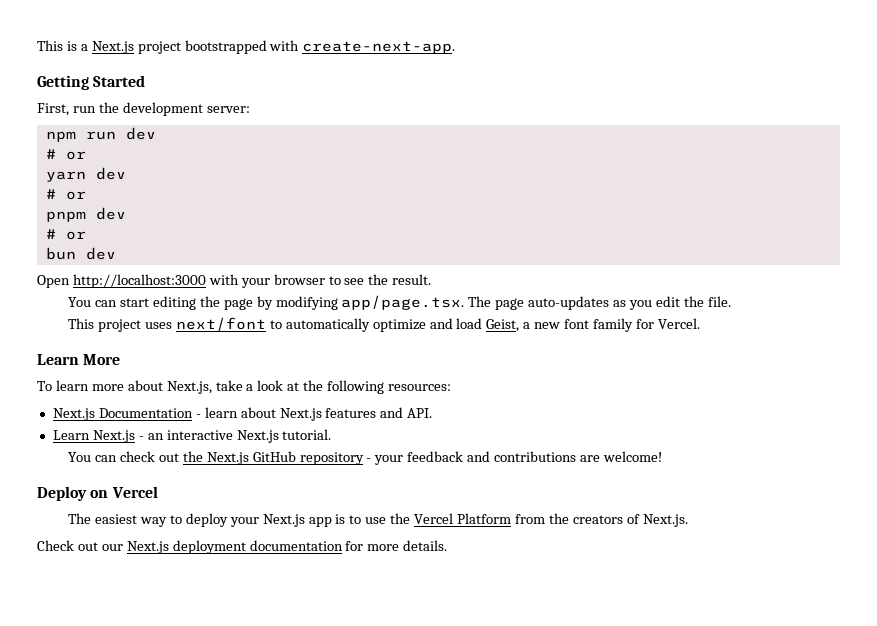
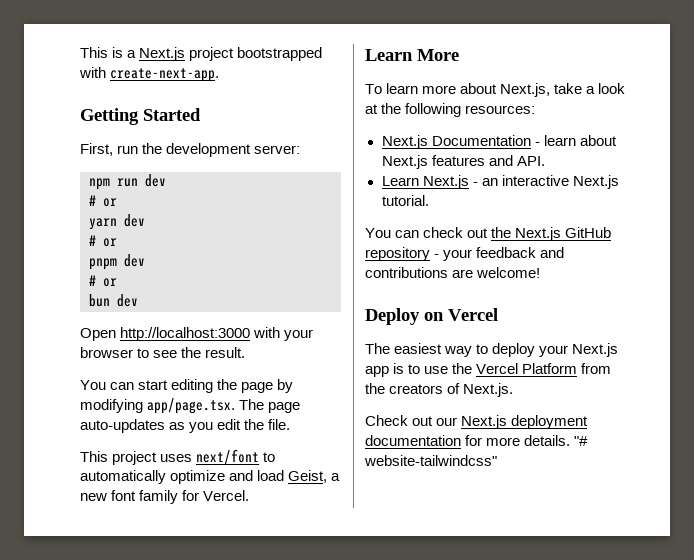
(448, 545) none -> [574,436,589,446] [364,455,497,466] "# website-tailwindcss"

